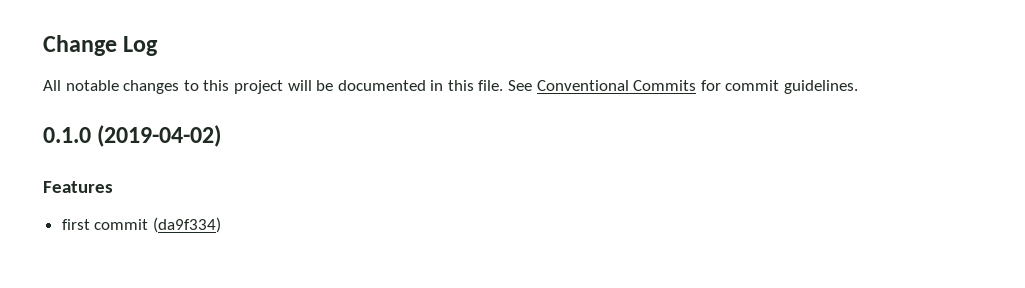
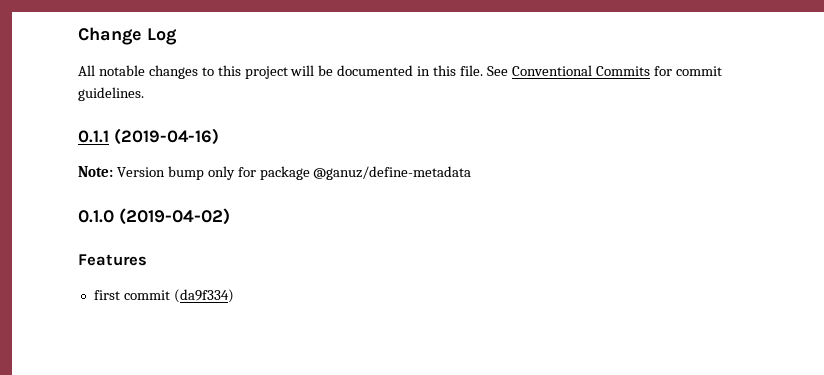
(859, 87) none -> [78,128,219,145] [78,166,472,180] // 0.1.1 (2019-04-16) // Note: Version bump only for package @ganuz/define-metadata

